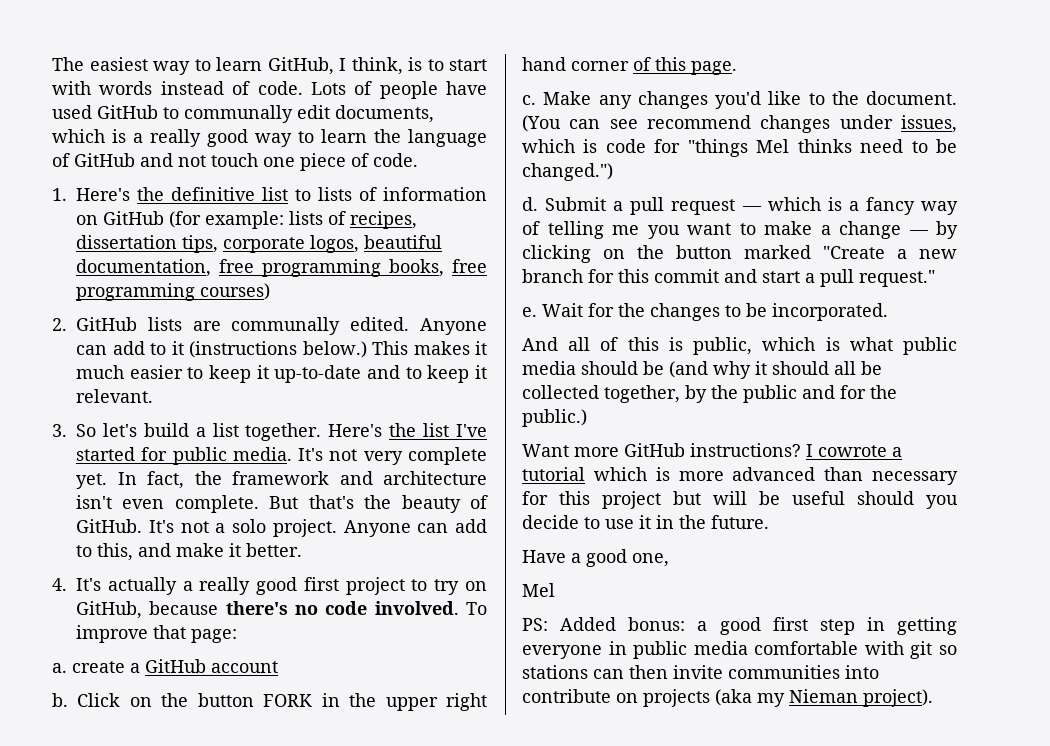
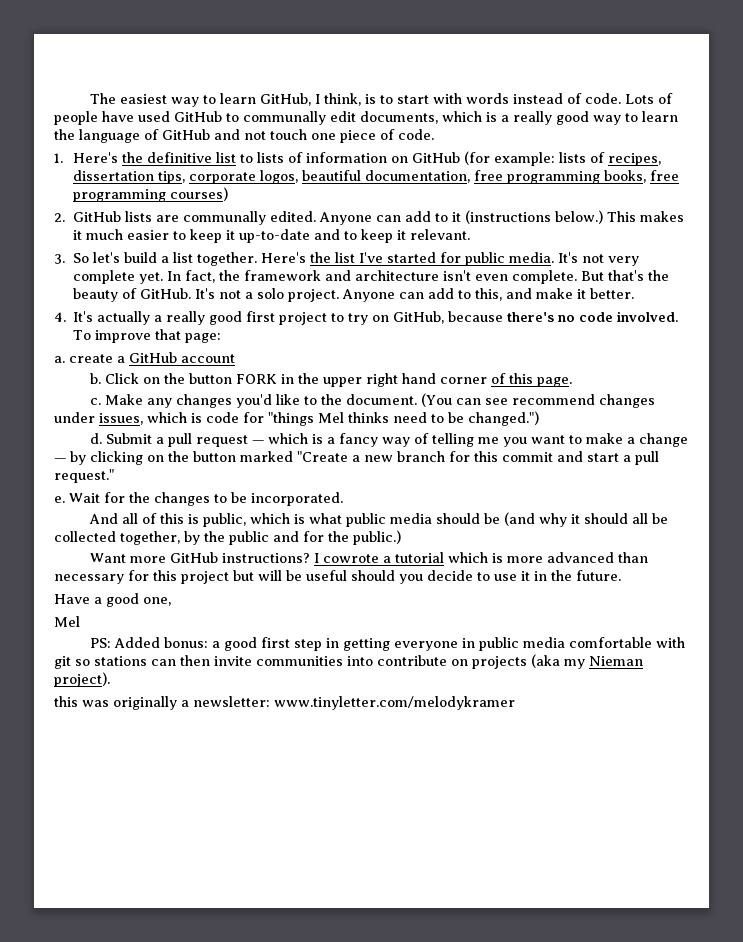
(933, 698) none -> [54,696,515,710] // this was originally a newsletter: www.tinyletter.com/melodykramer

